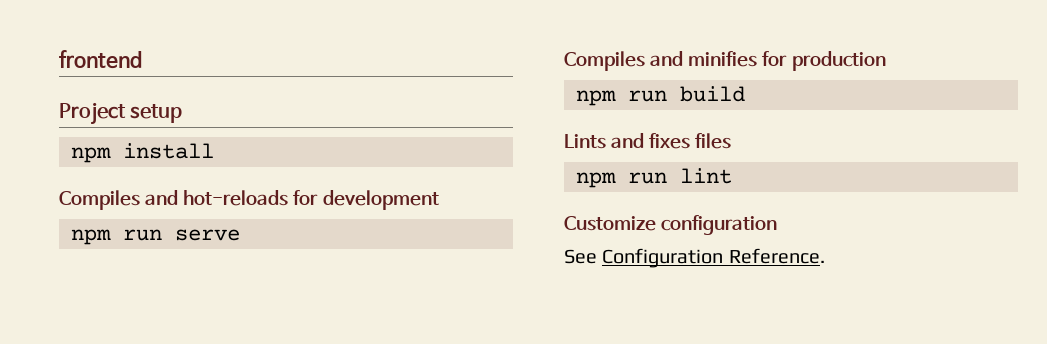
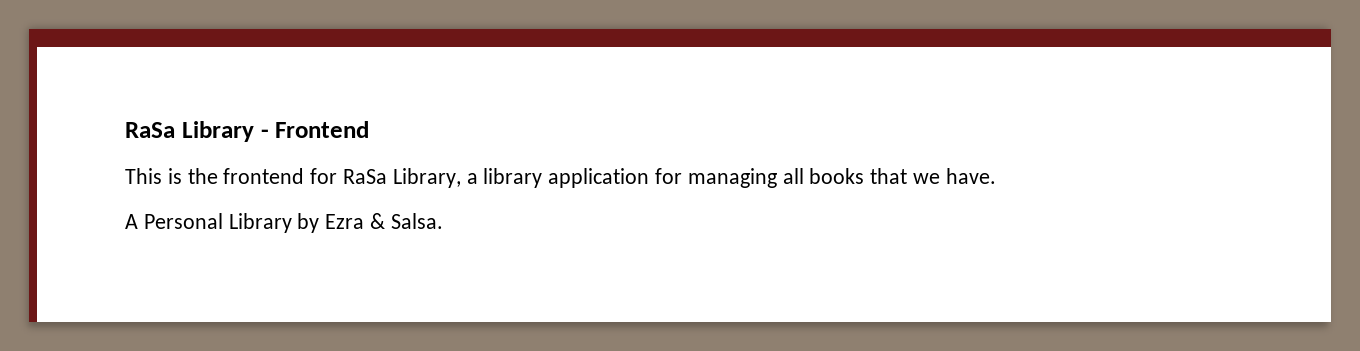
[59,50,142,69] [59,102,183,125] [71,143,214,163] [59,190,439,210] [71,229,240,245] [564,51,886,71] [576,86,745,106] [564,133,732,149] [576,168,732,188] [564,215,778,235] [564,248,825,268] frontend // Project setup // npm install // Compiles and hot-reloads for development // npm run serve // Compiles and minifies for production // npm run build // Lints and fixes files // npm run lint // Customize configuration // See Configuration Reference. -> [125,121,370,142] [125,168,996,188] [125,213,443,233] RaSa Library - Frontend // This is the frontend for RaSa Library, a library application for managing all books that we have. // A Personal Library by Ezra & Salsa.

